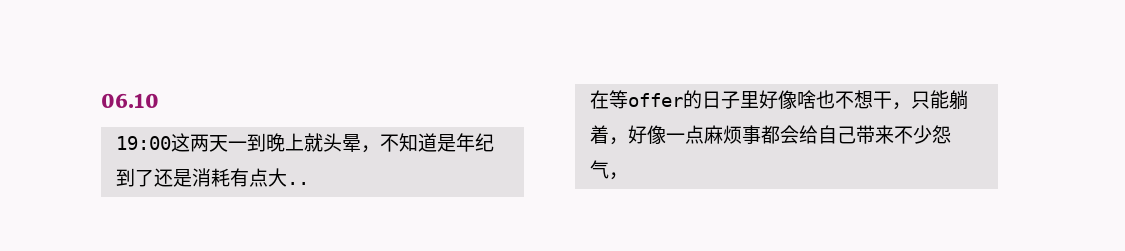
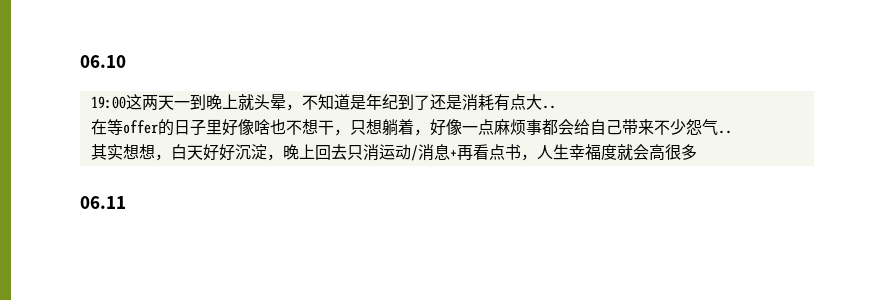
[929,90,949,109] 能 -> [365,119,382,135] 想
[608,172,628,180] ， -> [717,130,732,134] [90,144,697,161] [80,196,126,209] .. // 其实想想，白天好好沉淀，晚上回去只消运动/消息+再看点书，人生幸福度就会高很多 // 06.11

